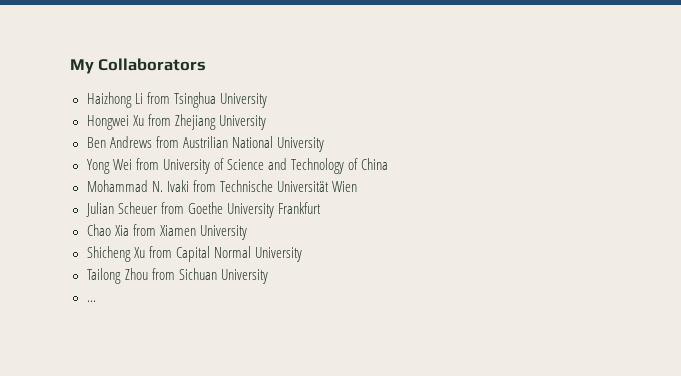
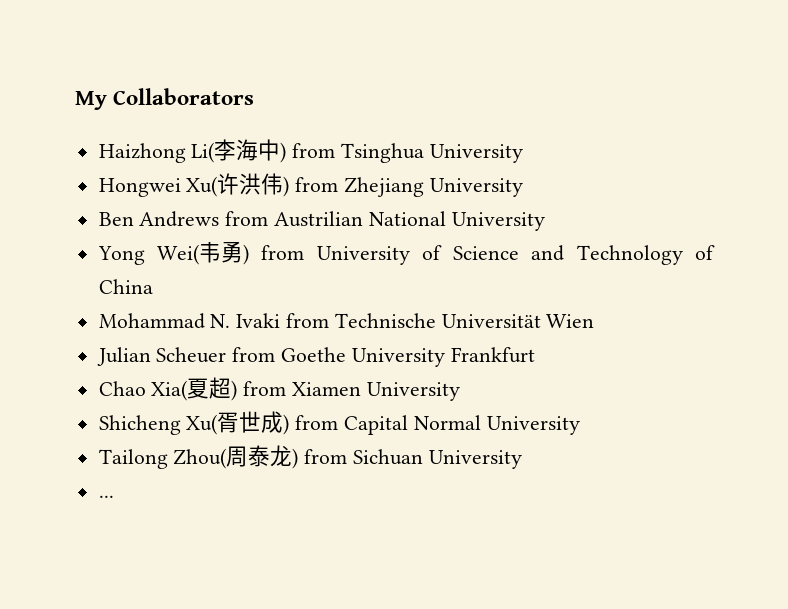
[134,93,143,104] Li -> [191,139,287,163] Li(李海中)
[132,115,144,126] Xu -> [186,173,290,197] Xu(许洪伟)
[112,159,132,170] Wei -> [157,241,250,265] Wei(韦勇)
[114,225,129,236] Xia -> [151,377,238,401] Xia(夏超)
[133,247,145,258] Xu -> [186,411,290,435] Xu(胥世成)
[124,268,148,280] Zhou -> [173,445,299,469] Zhou(周泰龙)

